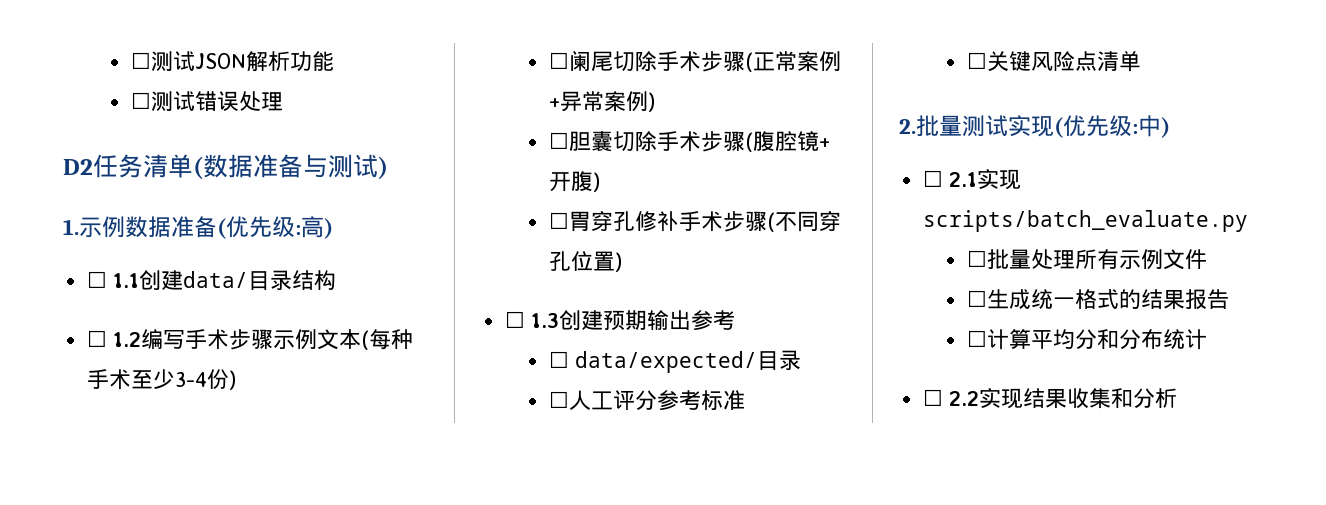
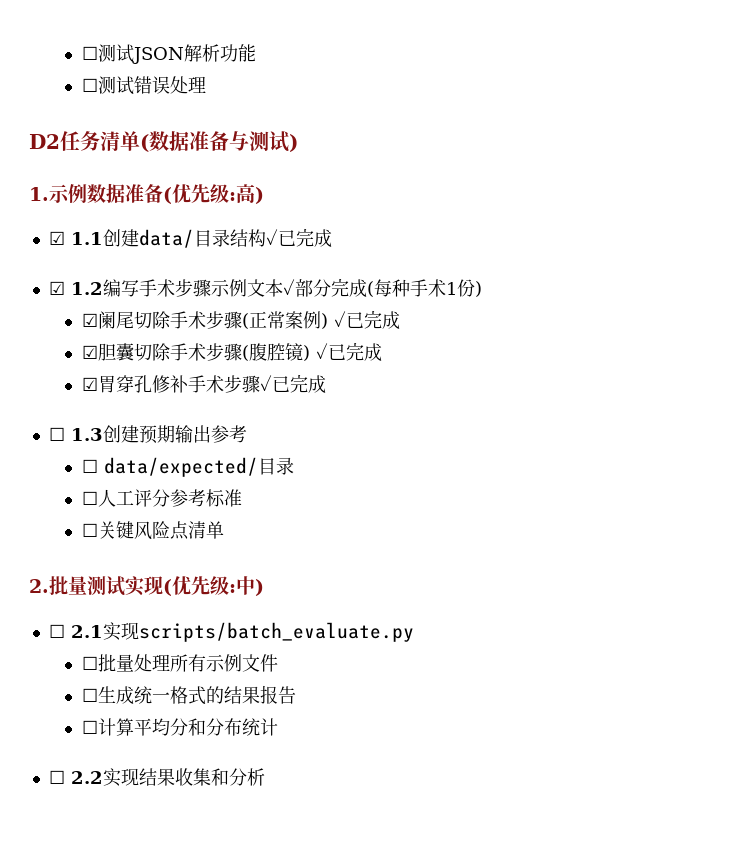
[87,271,108,288] ☐ -> [48,231,65,245] ☑
[87,330,108,347] // ☐ -> [265,228,332,247] [48,281,65,295] ✓已完成 // ☑
(362, 339) none -> [282,278,367,297] ✓部分完成
[131,369,208,389] 至少3-4 -> [445,282,457,295] 1
[549,52,570,69] ☐ -> [81,313,98,327] ☑
[549,91,656,112] [549,132,570,149] +异常案例) // ☐ -> [320,310,400,329] [81,345,98,359] ) ✓已完成 // ☑
[819,138,831,149] [549,171,601,192] [549,212,570,229] +开腹) // ☐ -> [302,342,382,361] [81,377,98,391] ) ✓已完成 // ☑
[767,211,842,232] [549,251,623,272] (不同穿孔位置) -> [259,374,326,393] ✓已完成

